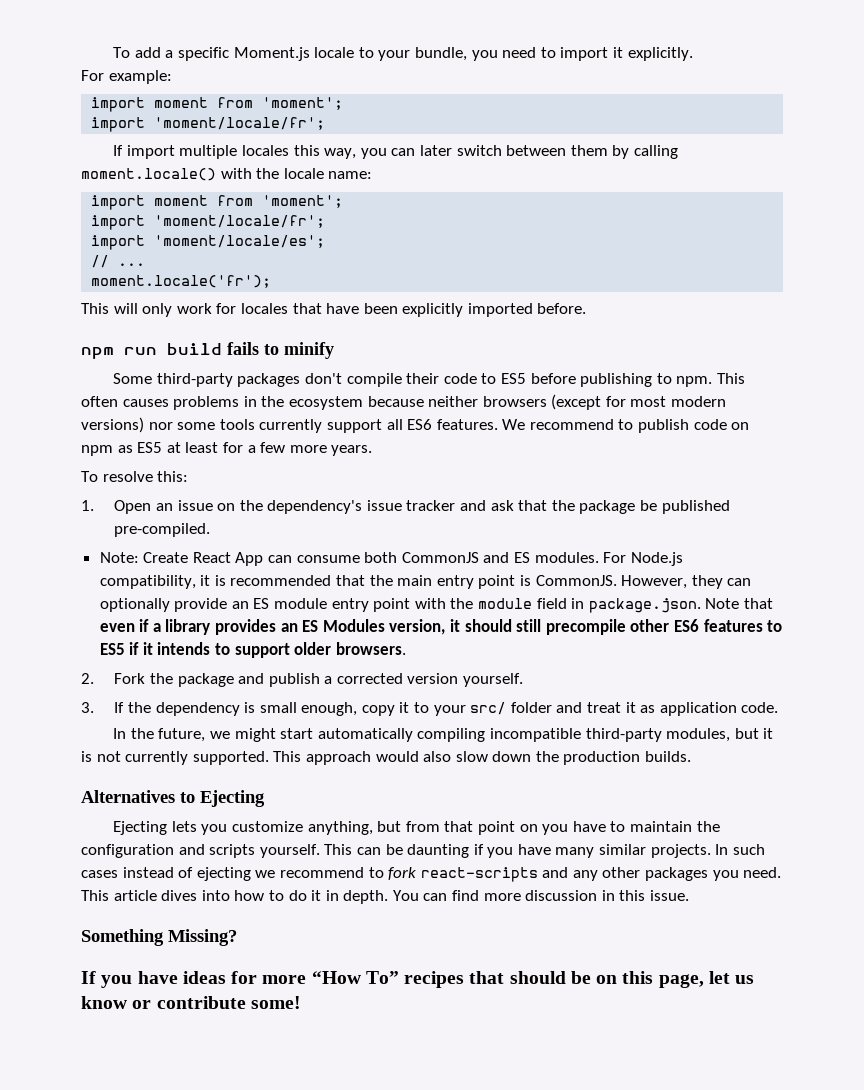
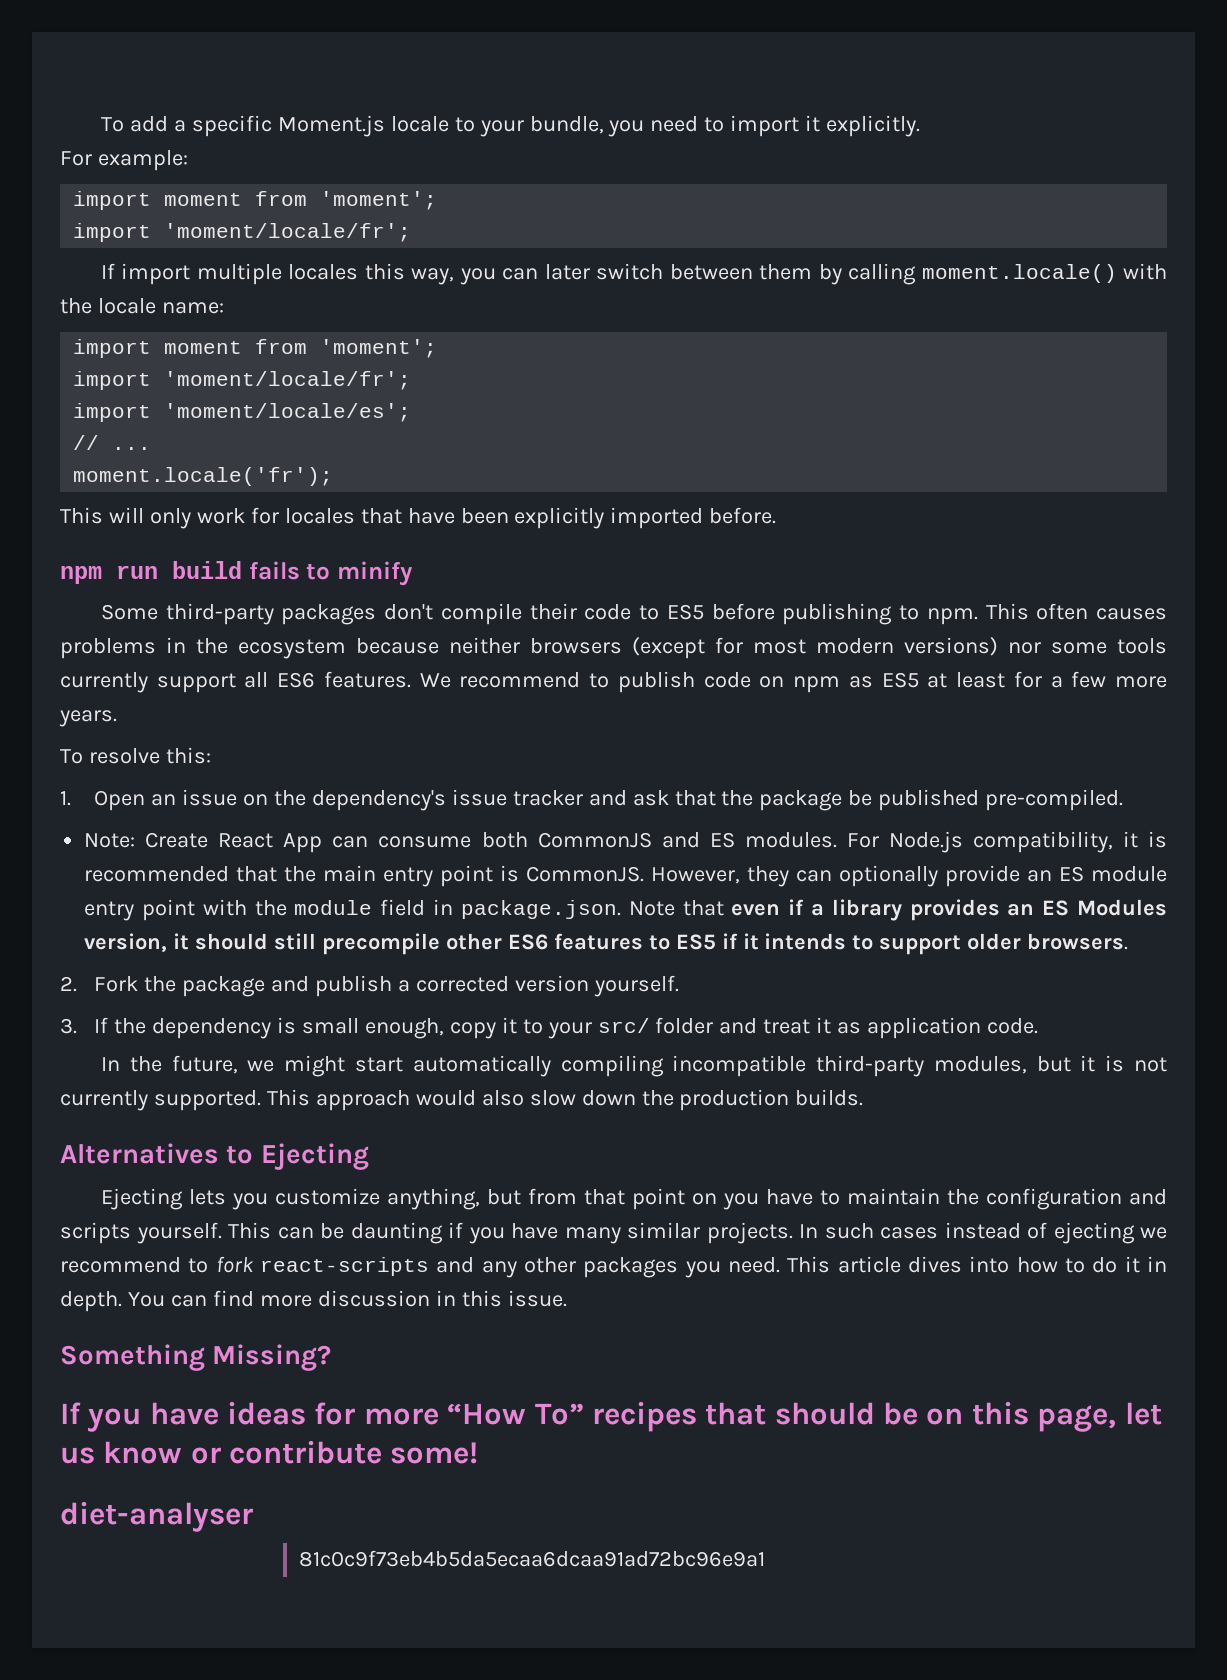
(301, 1002) none -> [60,1501,253,1532] [298,1550,765,1567] // diet-analyser // 81c0c9f73eb4b5da5ecaa6dcaa91ad72bc96e9a1

